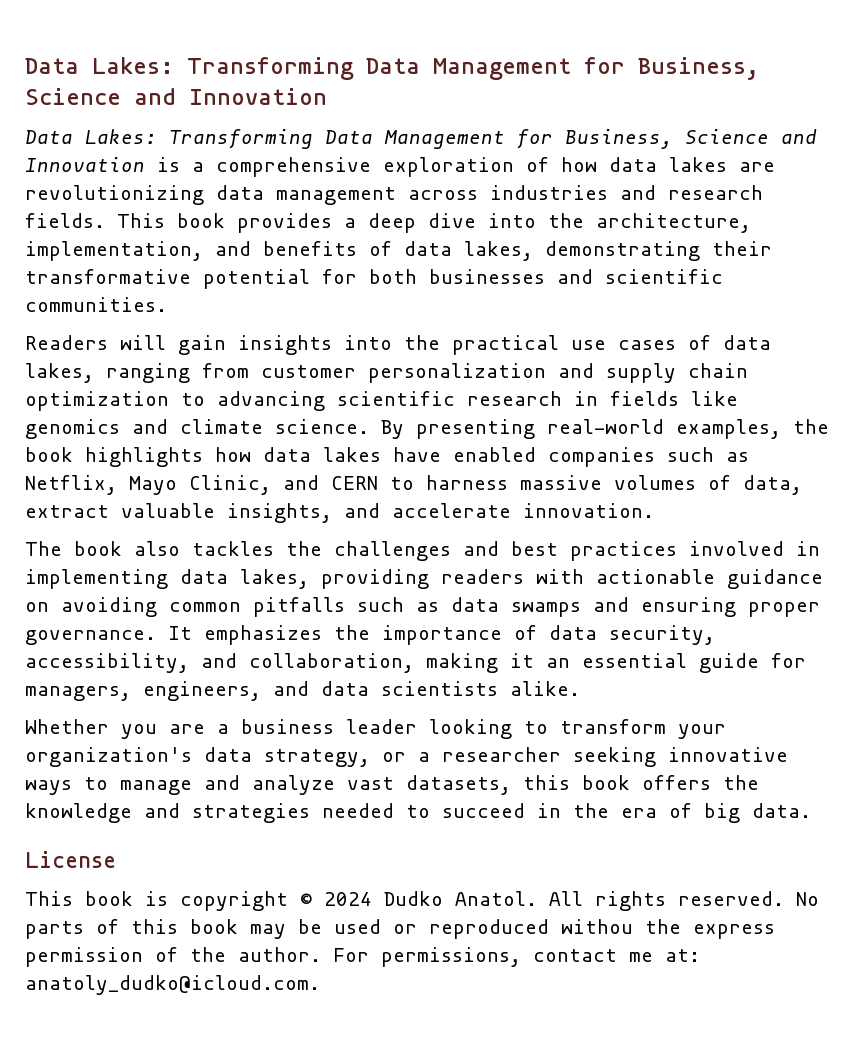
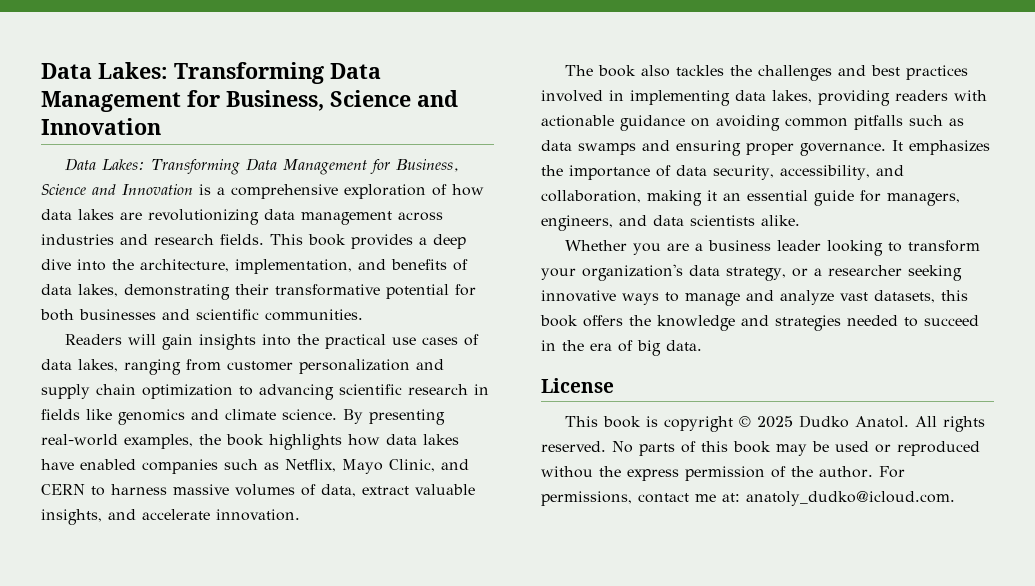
[324,892,372,906] 2024 -> [756,416,793,428] 2025

